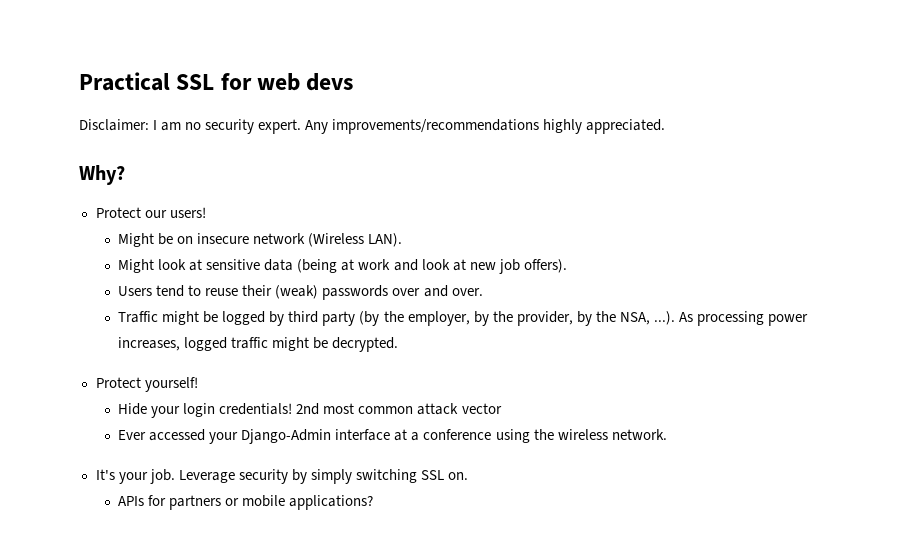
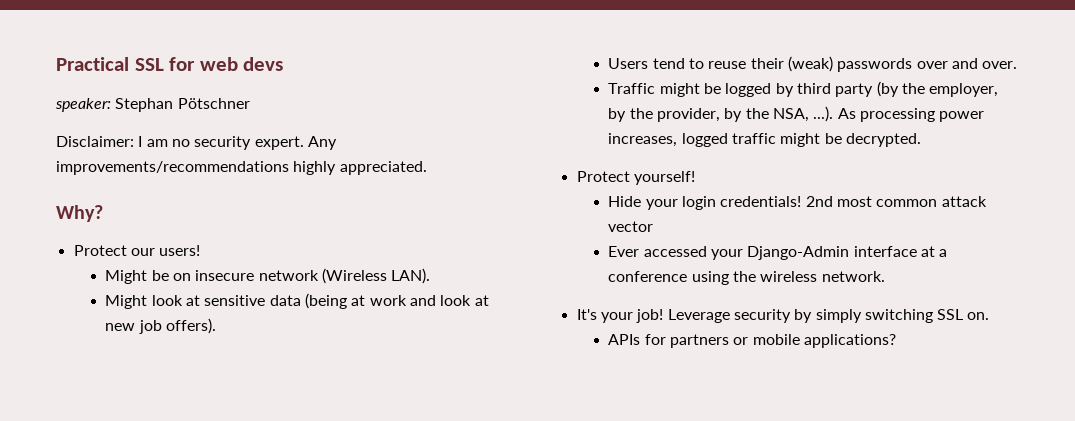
(354, 82) none -> [55,98,250,112] // speaker: Stephan Pötschner
[149,469,175,484] job. -> [636,309,664,323] job!

